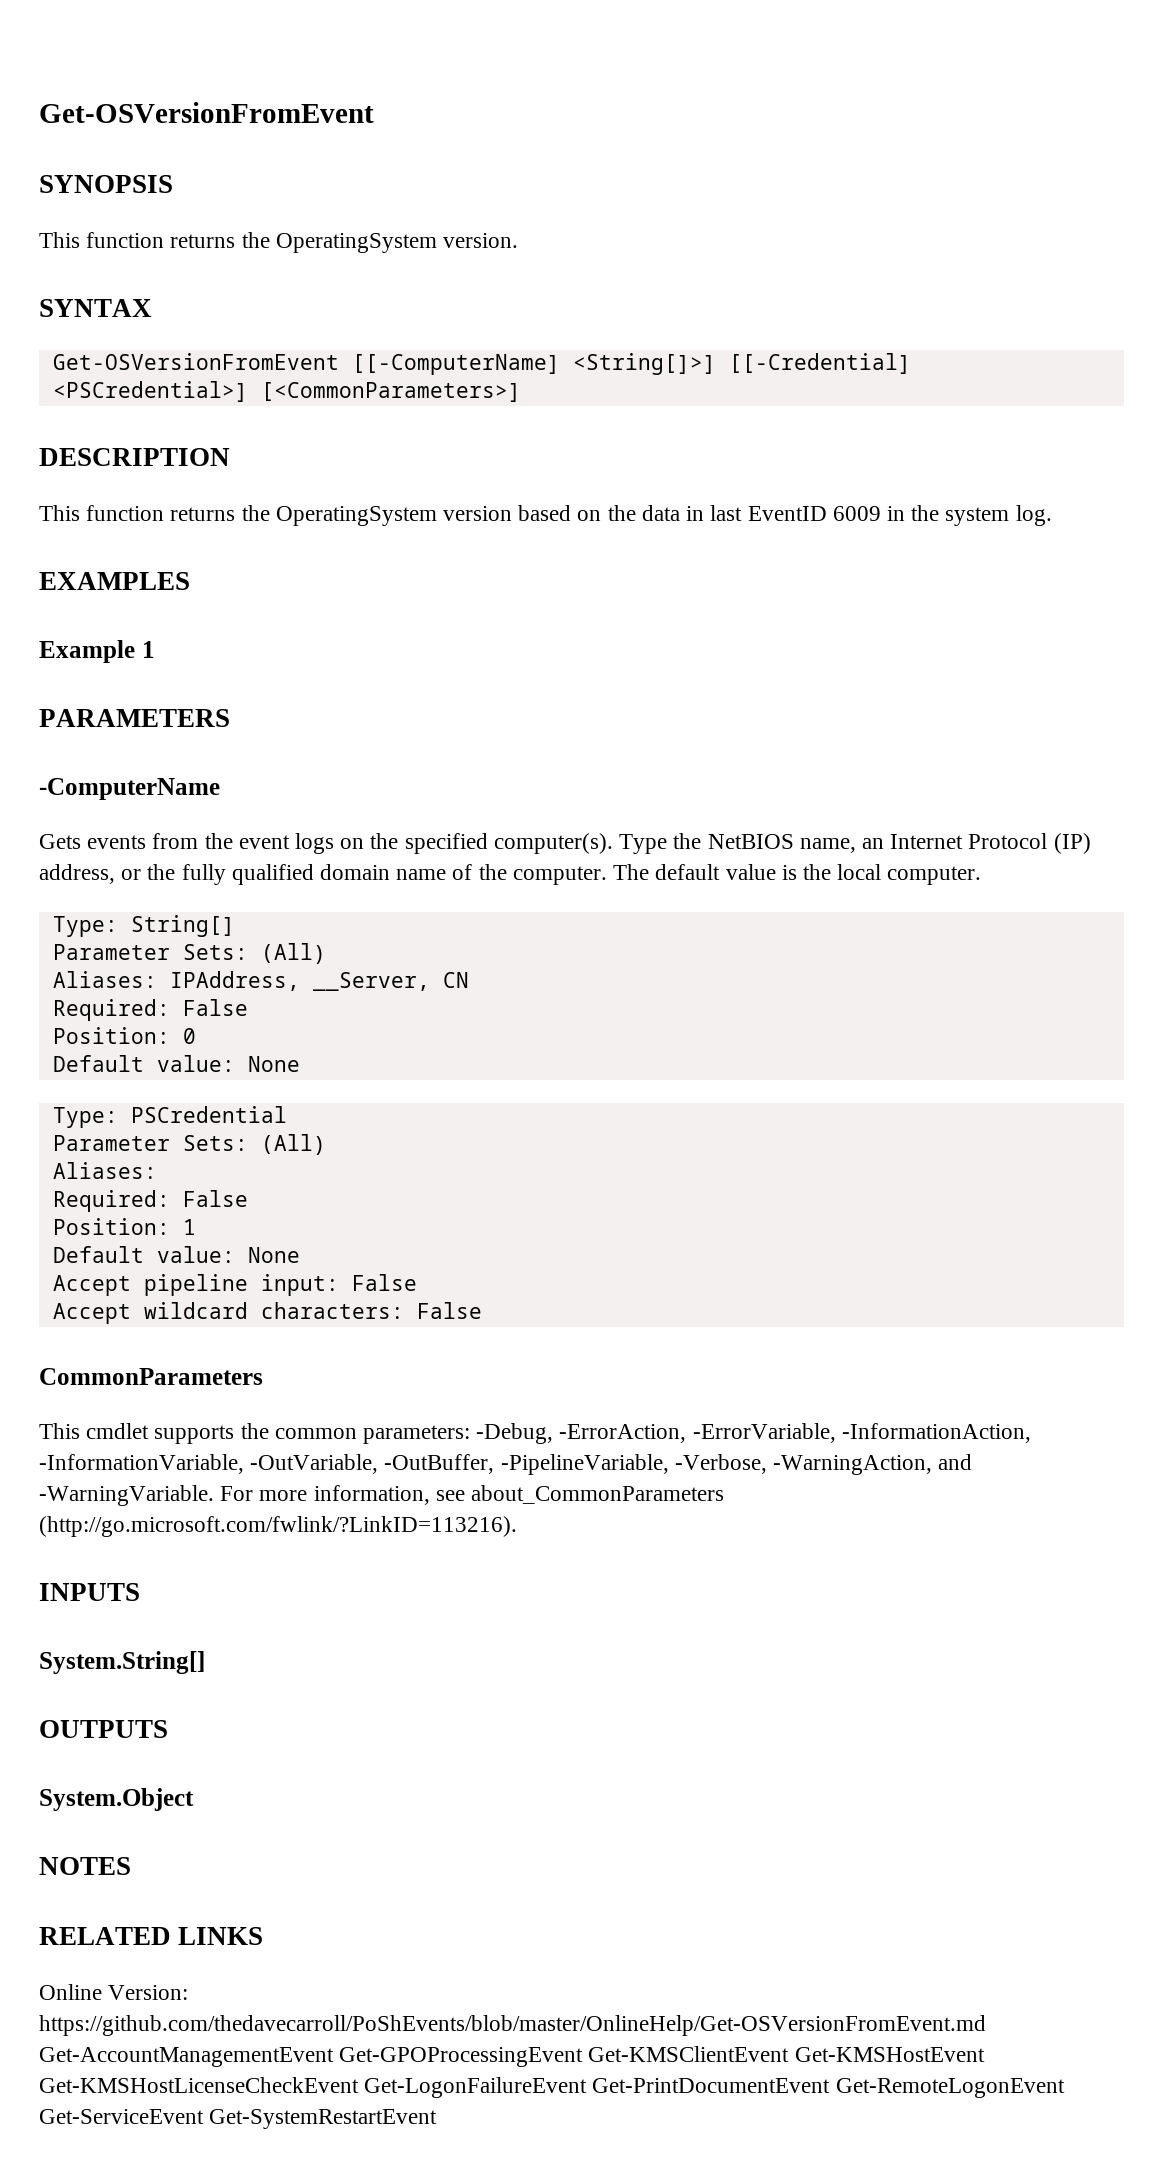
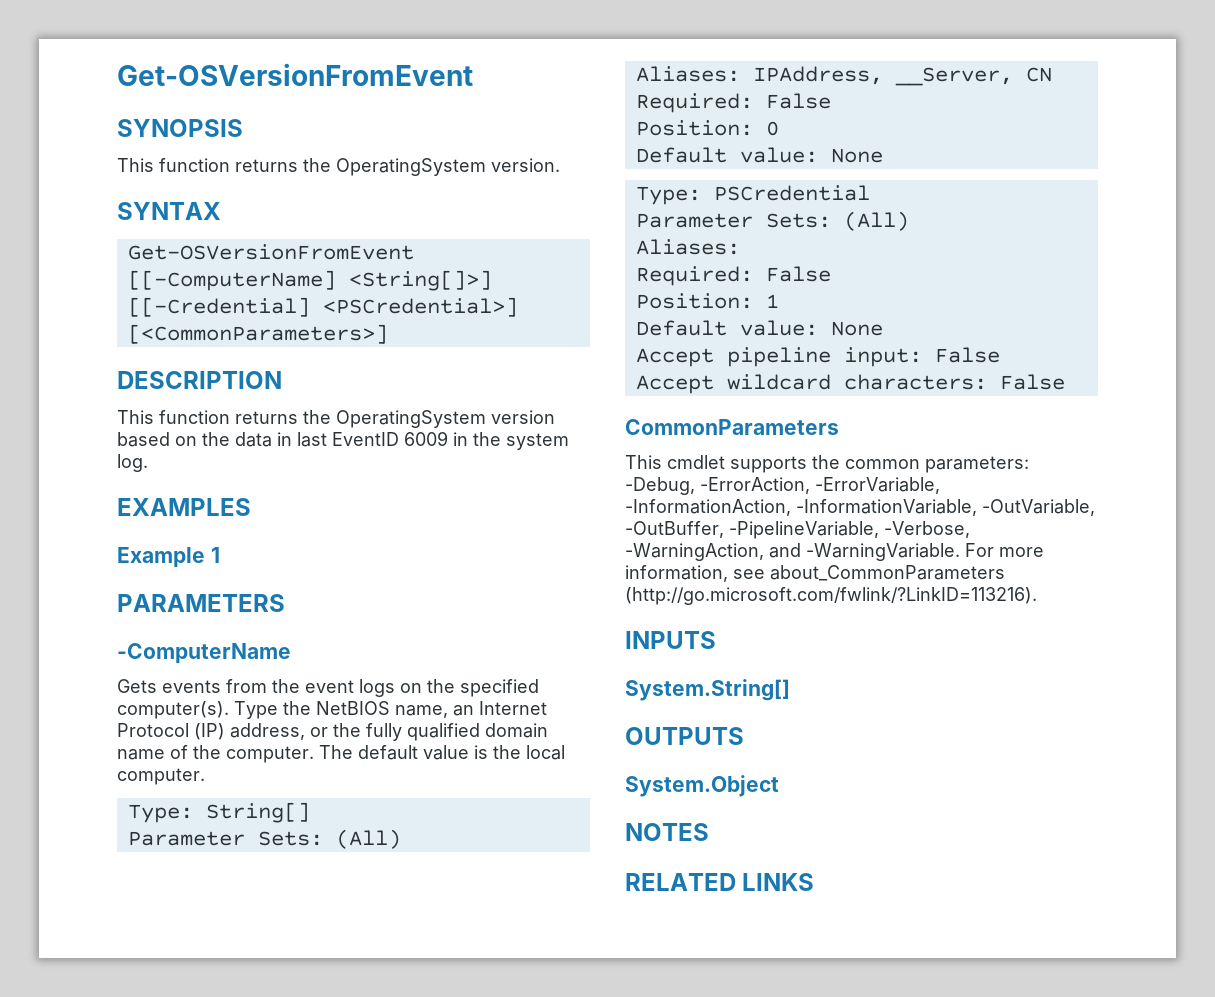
[39,1984,189,2000] [39,2015,986,2036] [39,2046,985,2067] [39,2077,1065,2098] [39,2109,438,2129] // Online Version: https://github.com/thedavecarroll/PoShEvents/blob/master/OnlineHelp/Get-OSVersionFromEvent.md Get-AccountManagementEvent Get-GPOProcessingEvent Get-KMSClientEvent Get-KMSHostEvent Get-KMSHostLicenseCheckEvent Get-LogonFailureEvent Get-PrintDocumentEvent Get-RemoteLogonEvent Get-ServiceEvent Get-SystemRestartEvent -> (815, 882) none

